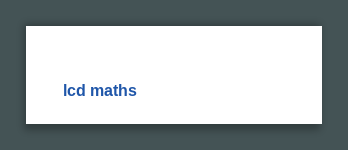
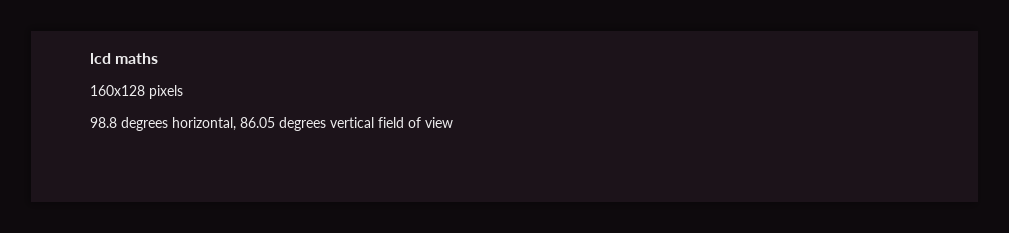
(138, 90) none -> [90,85,183,99] [90,117,453,131] // 160x128 pixels // 98.8 degrees horizontal, 86.05 degrees vertical field of view

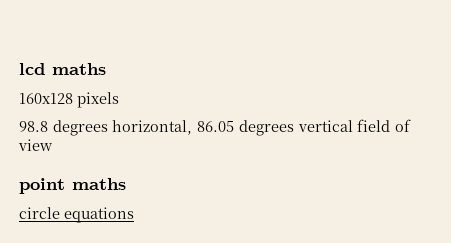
(453, 122) none -> [19,178,126,194] [19,207,134,223] // point maths // circle equations

